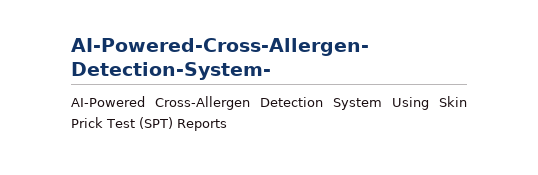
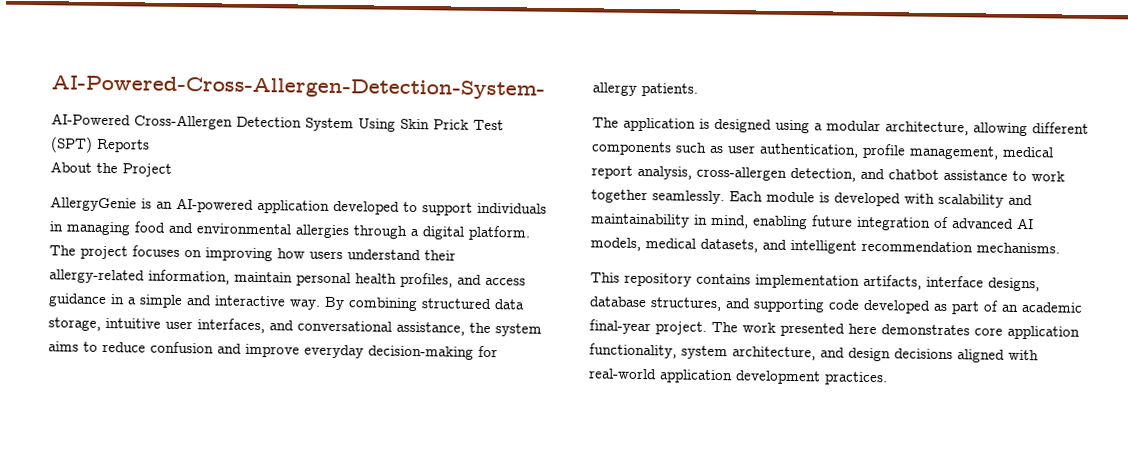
(227, 125) none -> [50,161,172,177] [50,196,547,216] [49,221,531,241] [49,245,456,262] [49,269,526,288] [48,293,525,312] [48,317,542,337] [48,341,498,360] [592,82,698,97] [592,117,1089,137] [591,141,1054,160] [591,165,1065,182] [591,189,1033,208] [591,213,1034,231] [590,237,1060,254] [590,272,1040,292] [589,296,1083,315] [589,319,1080,340] [589,343,1039,363] [589,368,888,386] // About the Project // AllergyGenie is an AI-powered application developed to support individuals in managing food and environmental allergies through a digital platform. The project focuses on improving how users understand their allergy-related information, maintain personal health profiles, and access guidance in a simple and interactive way. By combining structured data storage, intuitive user interfaces, and conversational assistance, the system aims to reduce confusion and improve everyday decision-making for allergy patients. // The application is designed using a modular architecture, allowing different components such as user authentication, profile management, medical report analysis, cross-allergen detection, and chatbot assistance to work together seamlessly. Each module is developed with scalability and maintainability in mind, enabling future integration of advanced AI models, medical datasets, and intelligent recommendation mechanisms. // This repository contains implementation artifacts, interface designs, database structures, and supporting code developed as part of an academic final-year project. The work presented here demonstrates core application functionality, system architecture, and design decisions aligned with real-world application development practices.

